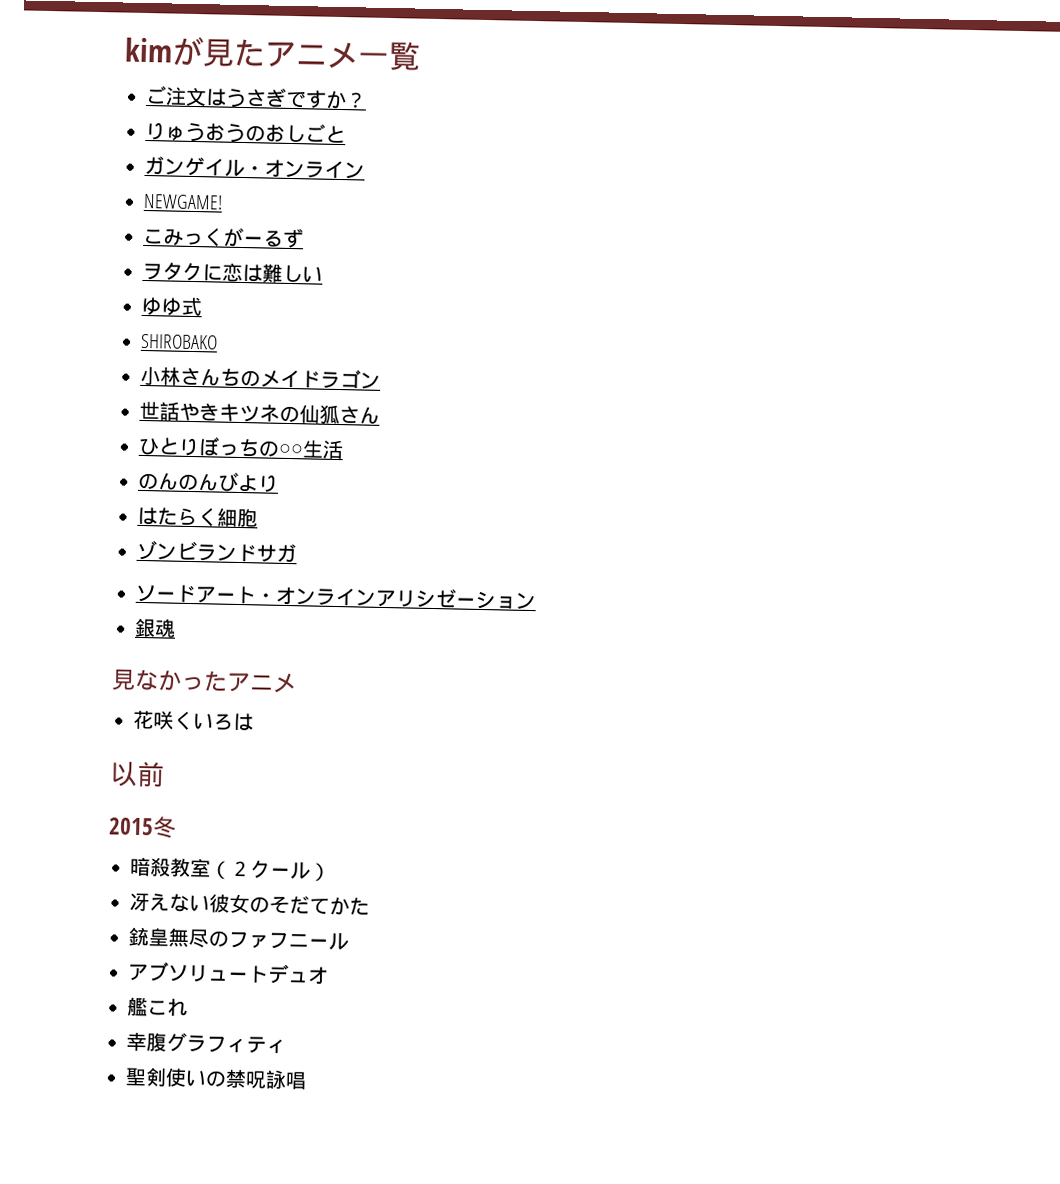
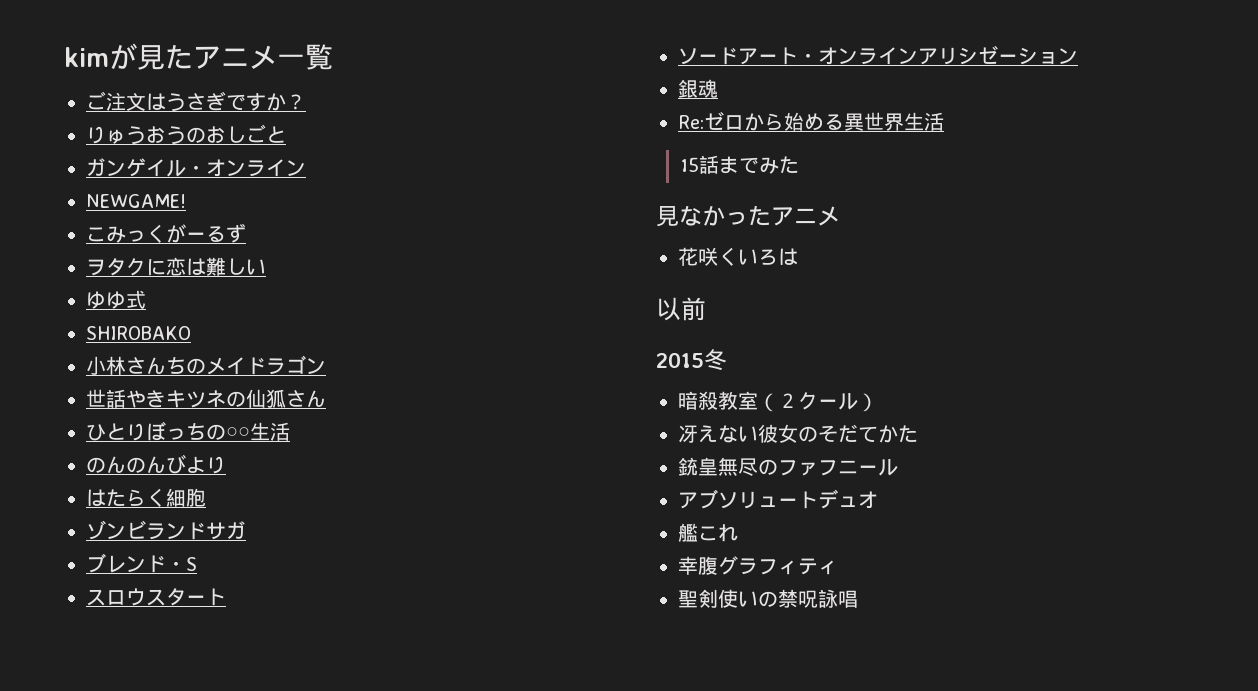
(297, 553) none -> [86,553,197,573] [86,588,226,606] // ブレンド・S // スロウスタート
(176, 628) none -> [678,111,944,131] [680,155,800,174] // Re:ゼロから始める異世界生活 // 15話までみた

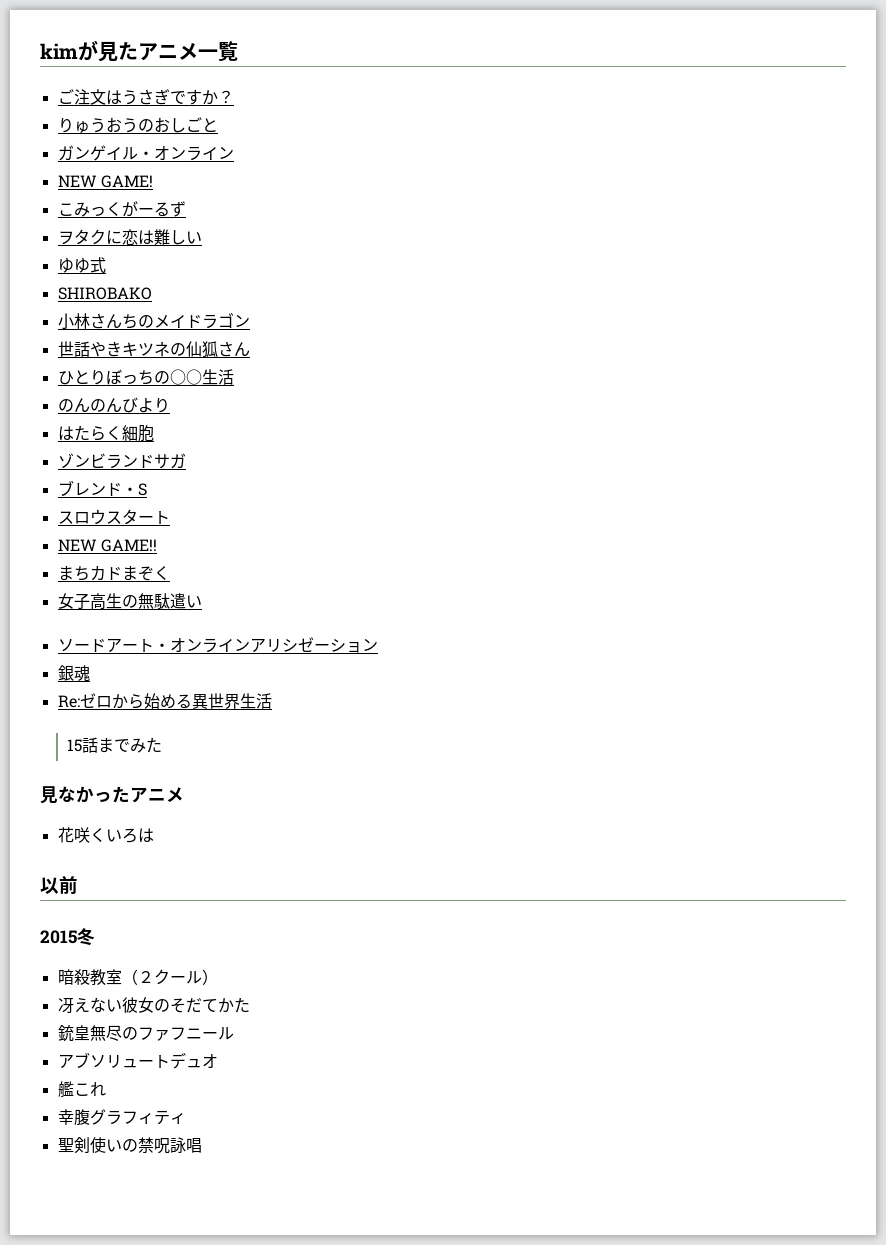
[86,194,186,208] NEWGAME! -> [57,175,153,188] NEW GAME!
(226, 597) none -> [57,539,157,552] [57,566,170,581] [57,593,202,610] // NEW GAME!! // まちカドまぞく // 女子高生の無駄遣い

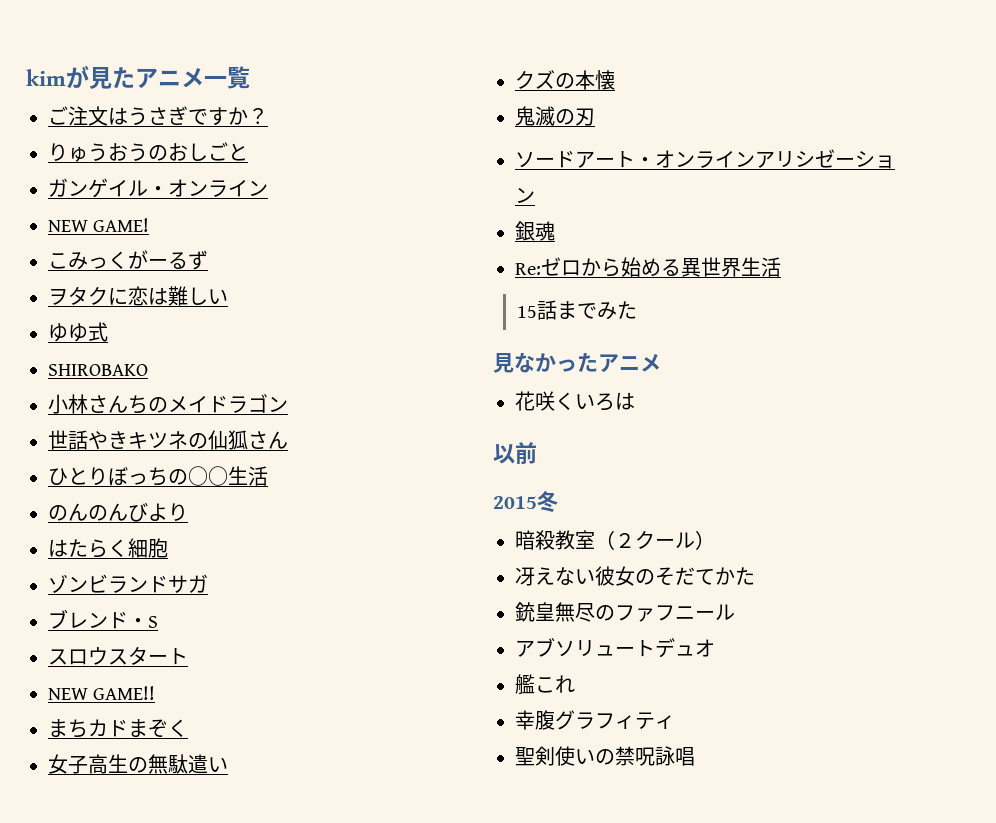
(202, 601) none -> [515,70,615,90] [515,106,595,126] // クズの本懐 // 鬼滅の刃

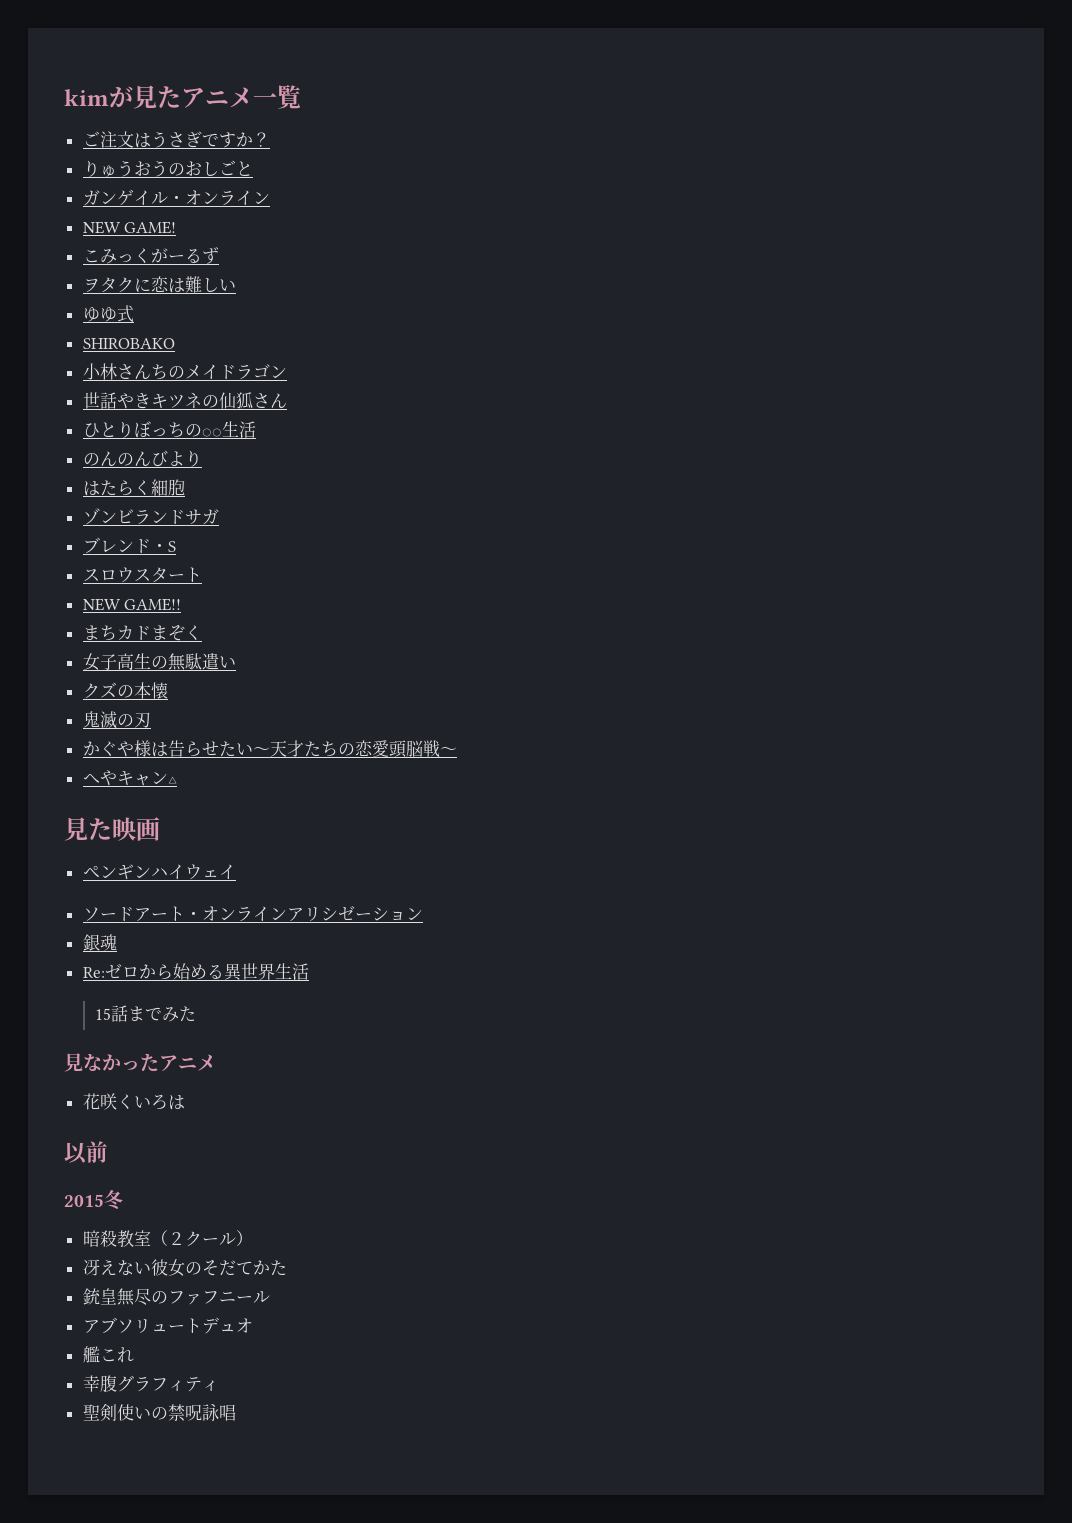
(595, 117) none -> [82,740,457,758] [82,770,177,786] [64,817,160,841] [82,864,236,880] // かぐや様は告らせたい〜天才たちの恋愛頭脳戦〜 // へやキャン△ // 見た映画 // ペンギンハイウェイ

